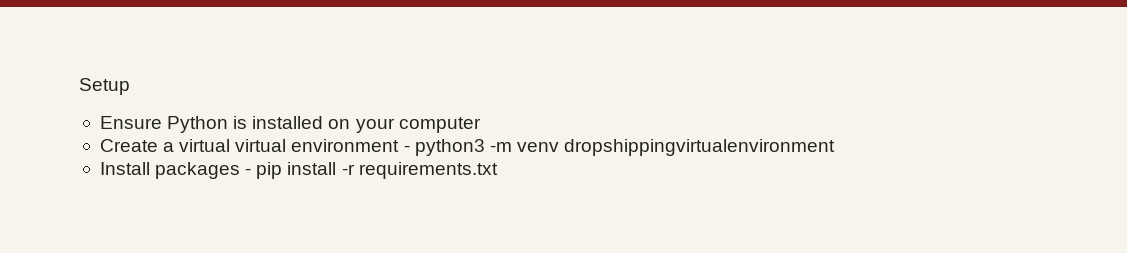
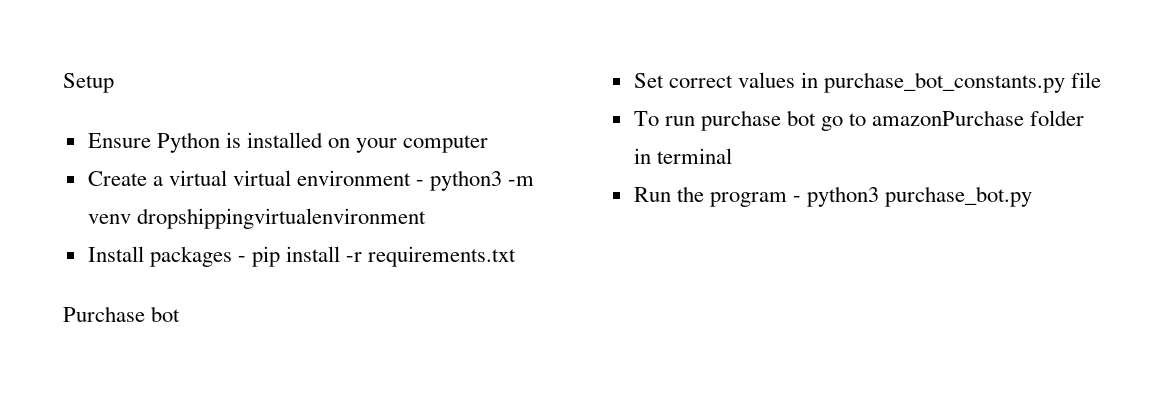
(498, 170) none -> [63,306,181,322] [633,72,1102,93] [633,110,1085,131] [633,148,732,164] [633,186,1033,207] // Purchase bot // Set correct values in purchase_bot_constants.py file // To run purchase bot go to amazonPurchase folder in terminal // Run the program - python3 purchase_bot.py

